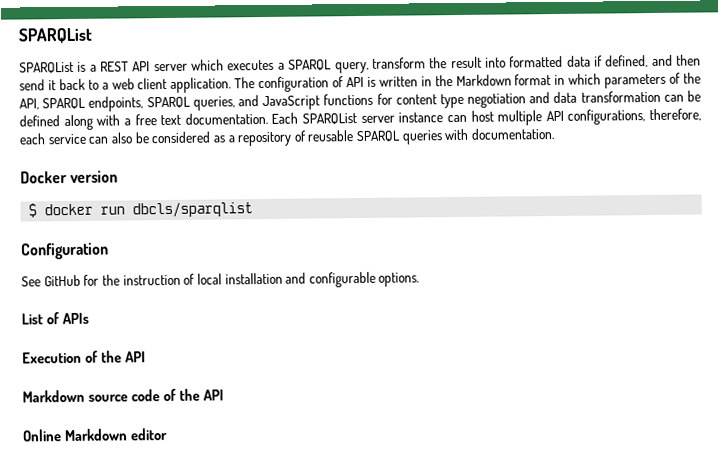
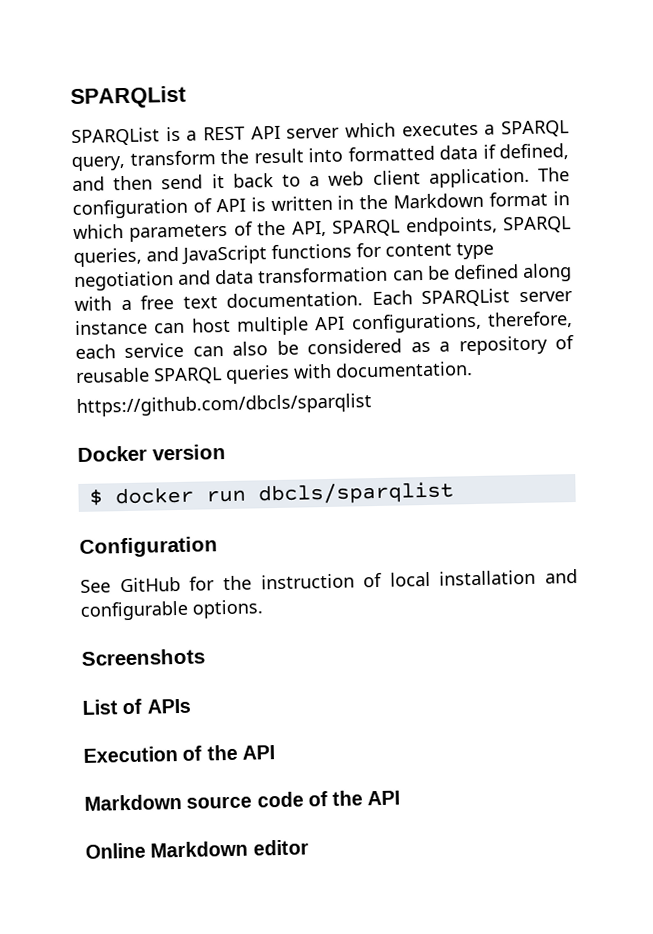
(556, 134) none -> [76,393,372,417] // https://github.com/dbcls/sparqlist
(420, 279) none -> [81,648,205,666] // Screenshots

